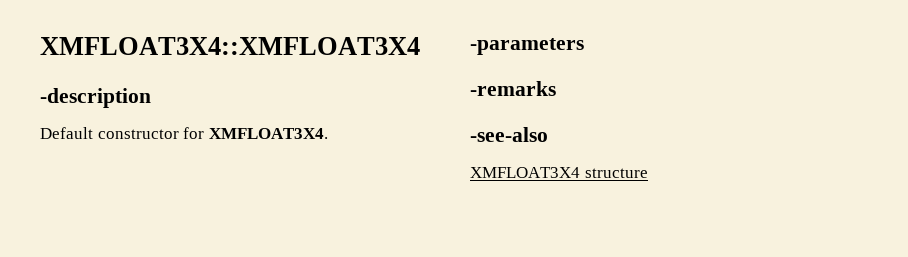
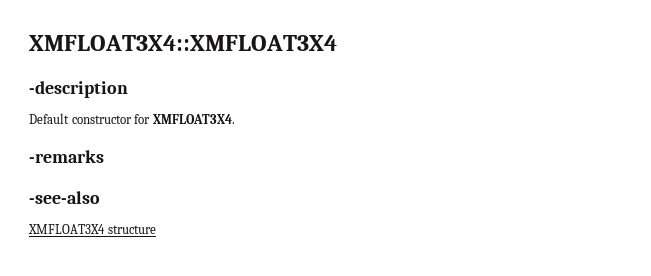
[470,38,584,55] // -parameters -> (235, 119) none

